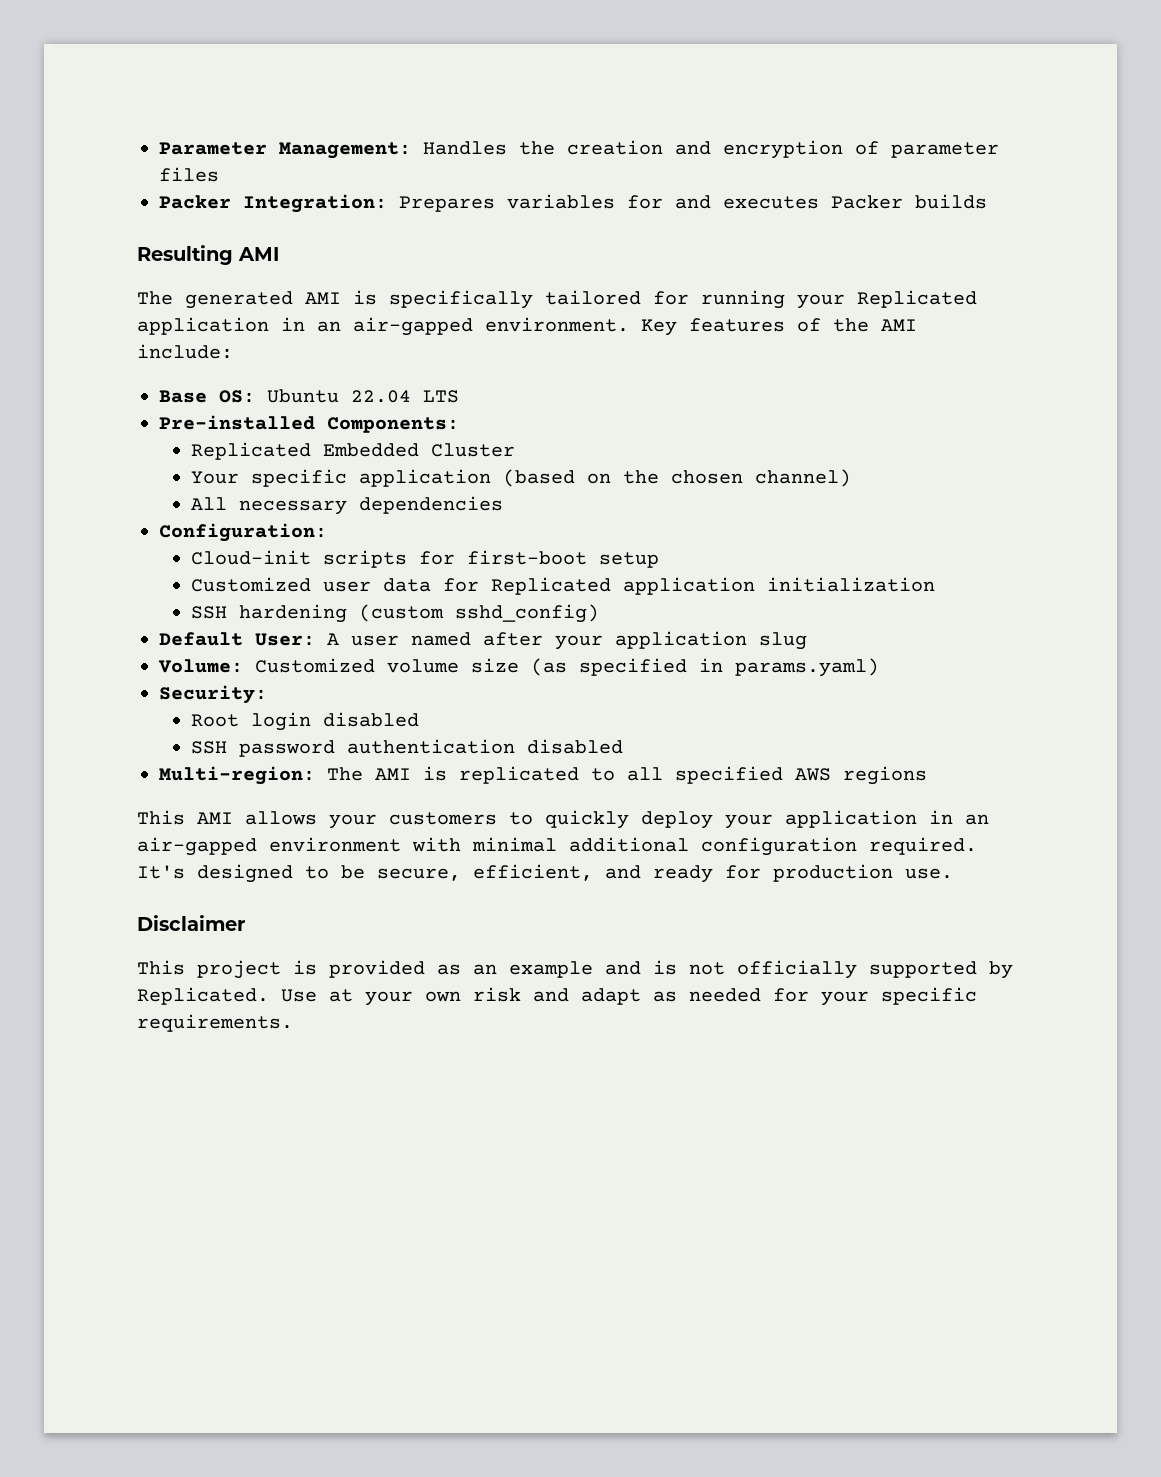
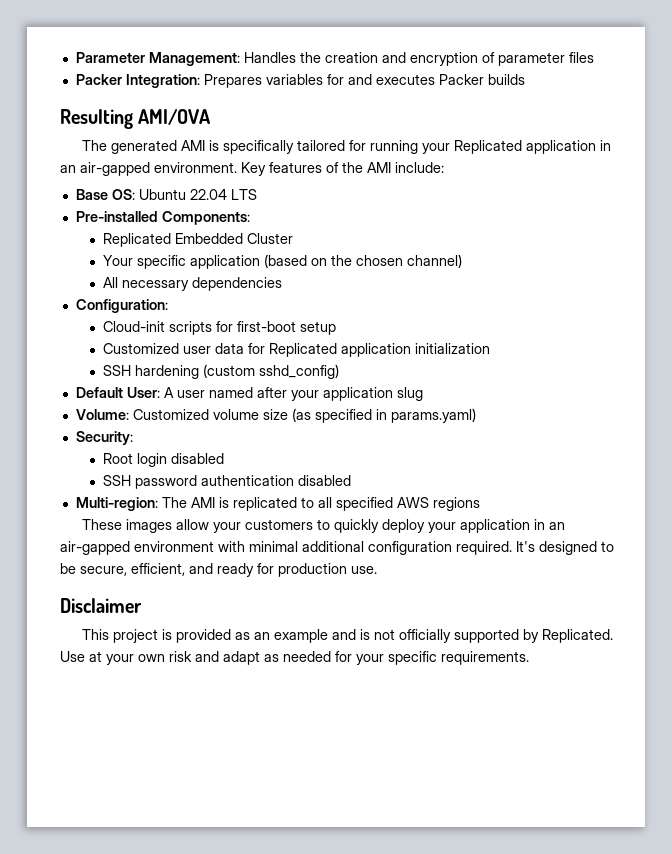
[238,247,279,261] AMI -> [138,109,212,125] AMI/OVA
[137,810,317,825] This AMI allows -> [81,519,209,533] These images allow

